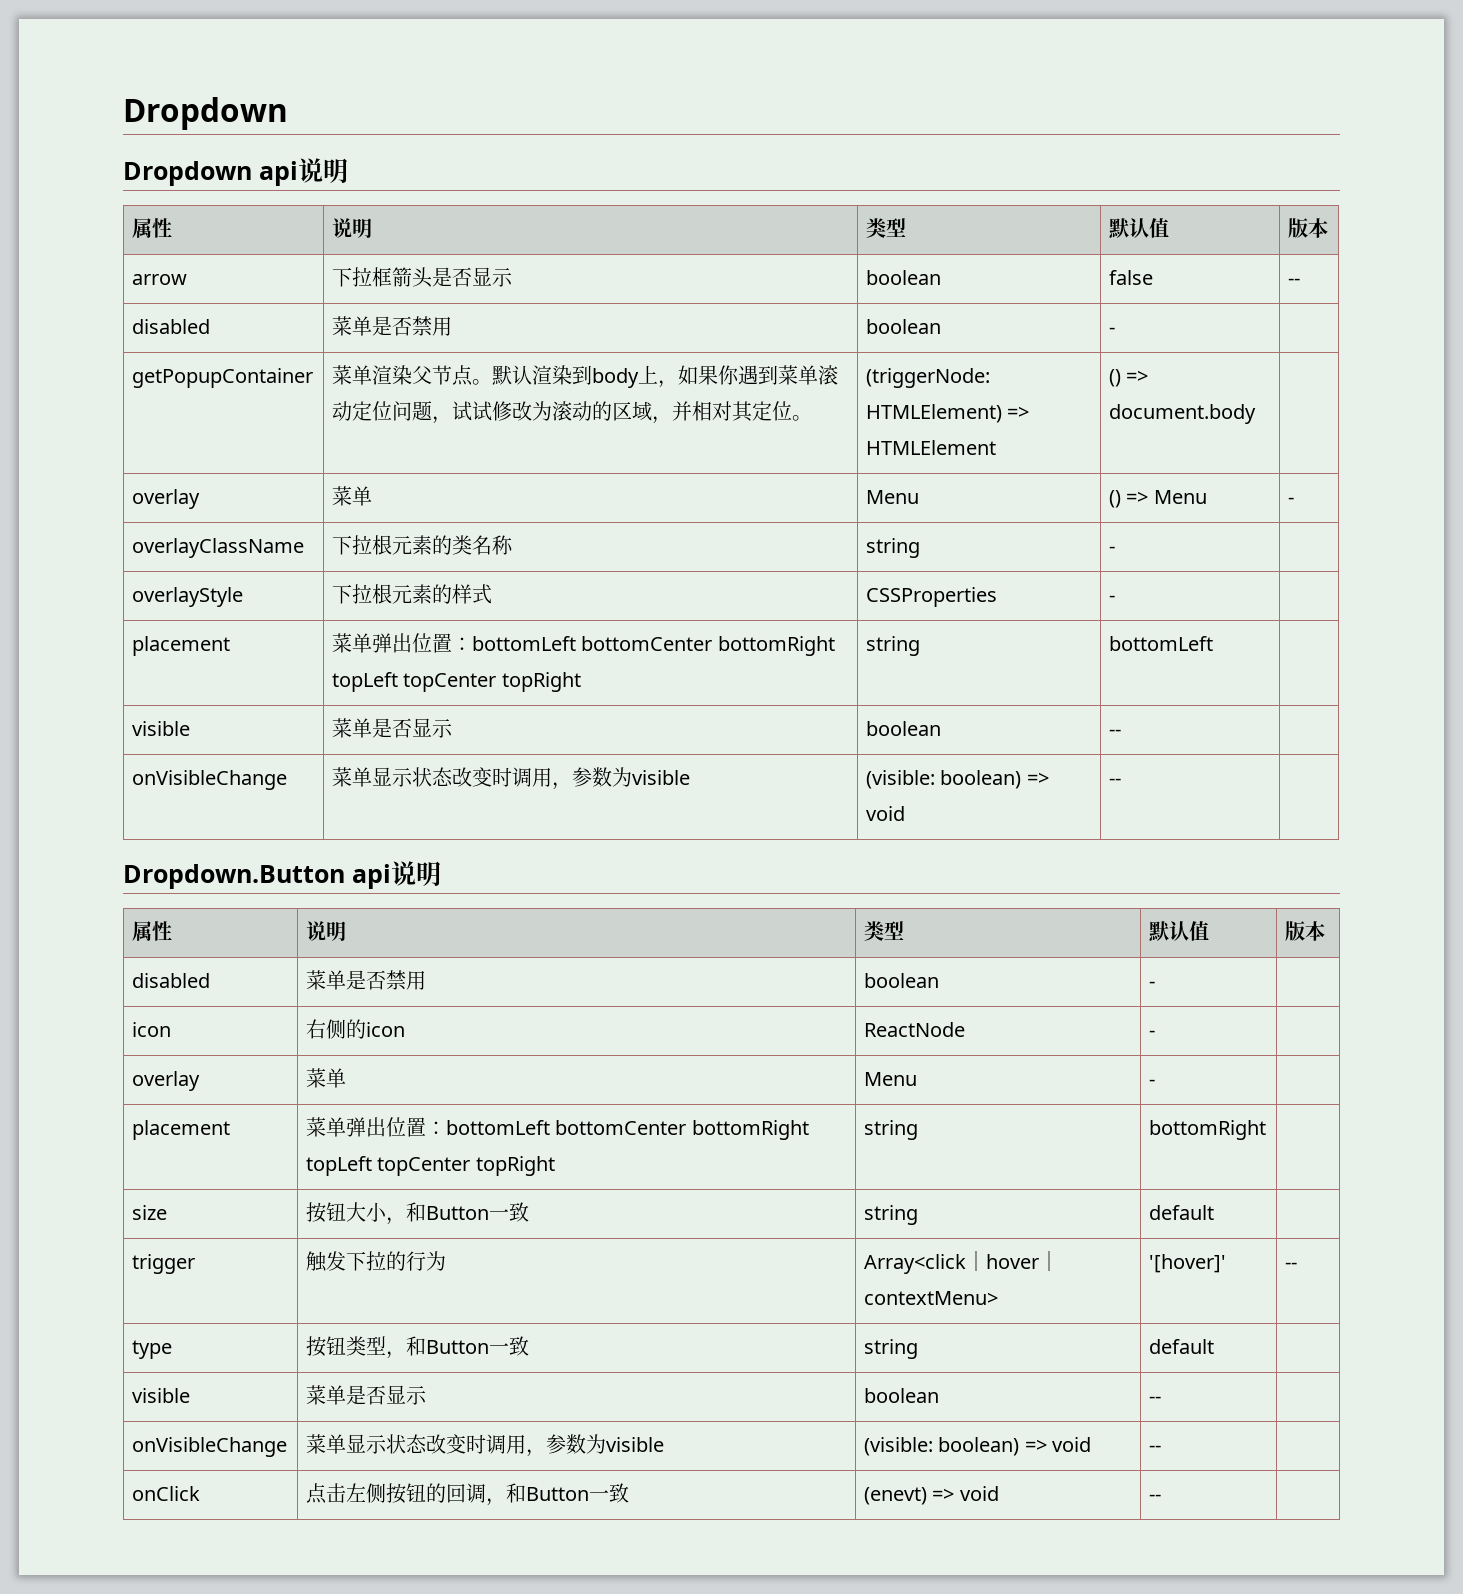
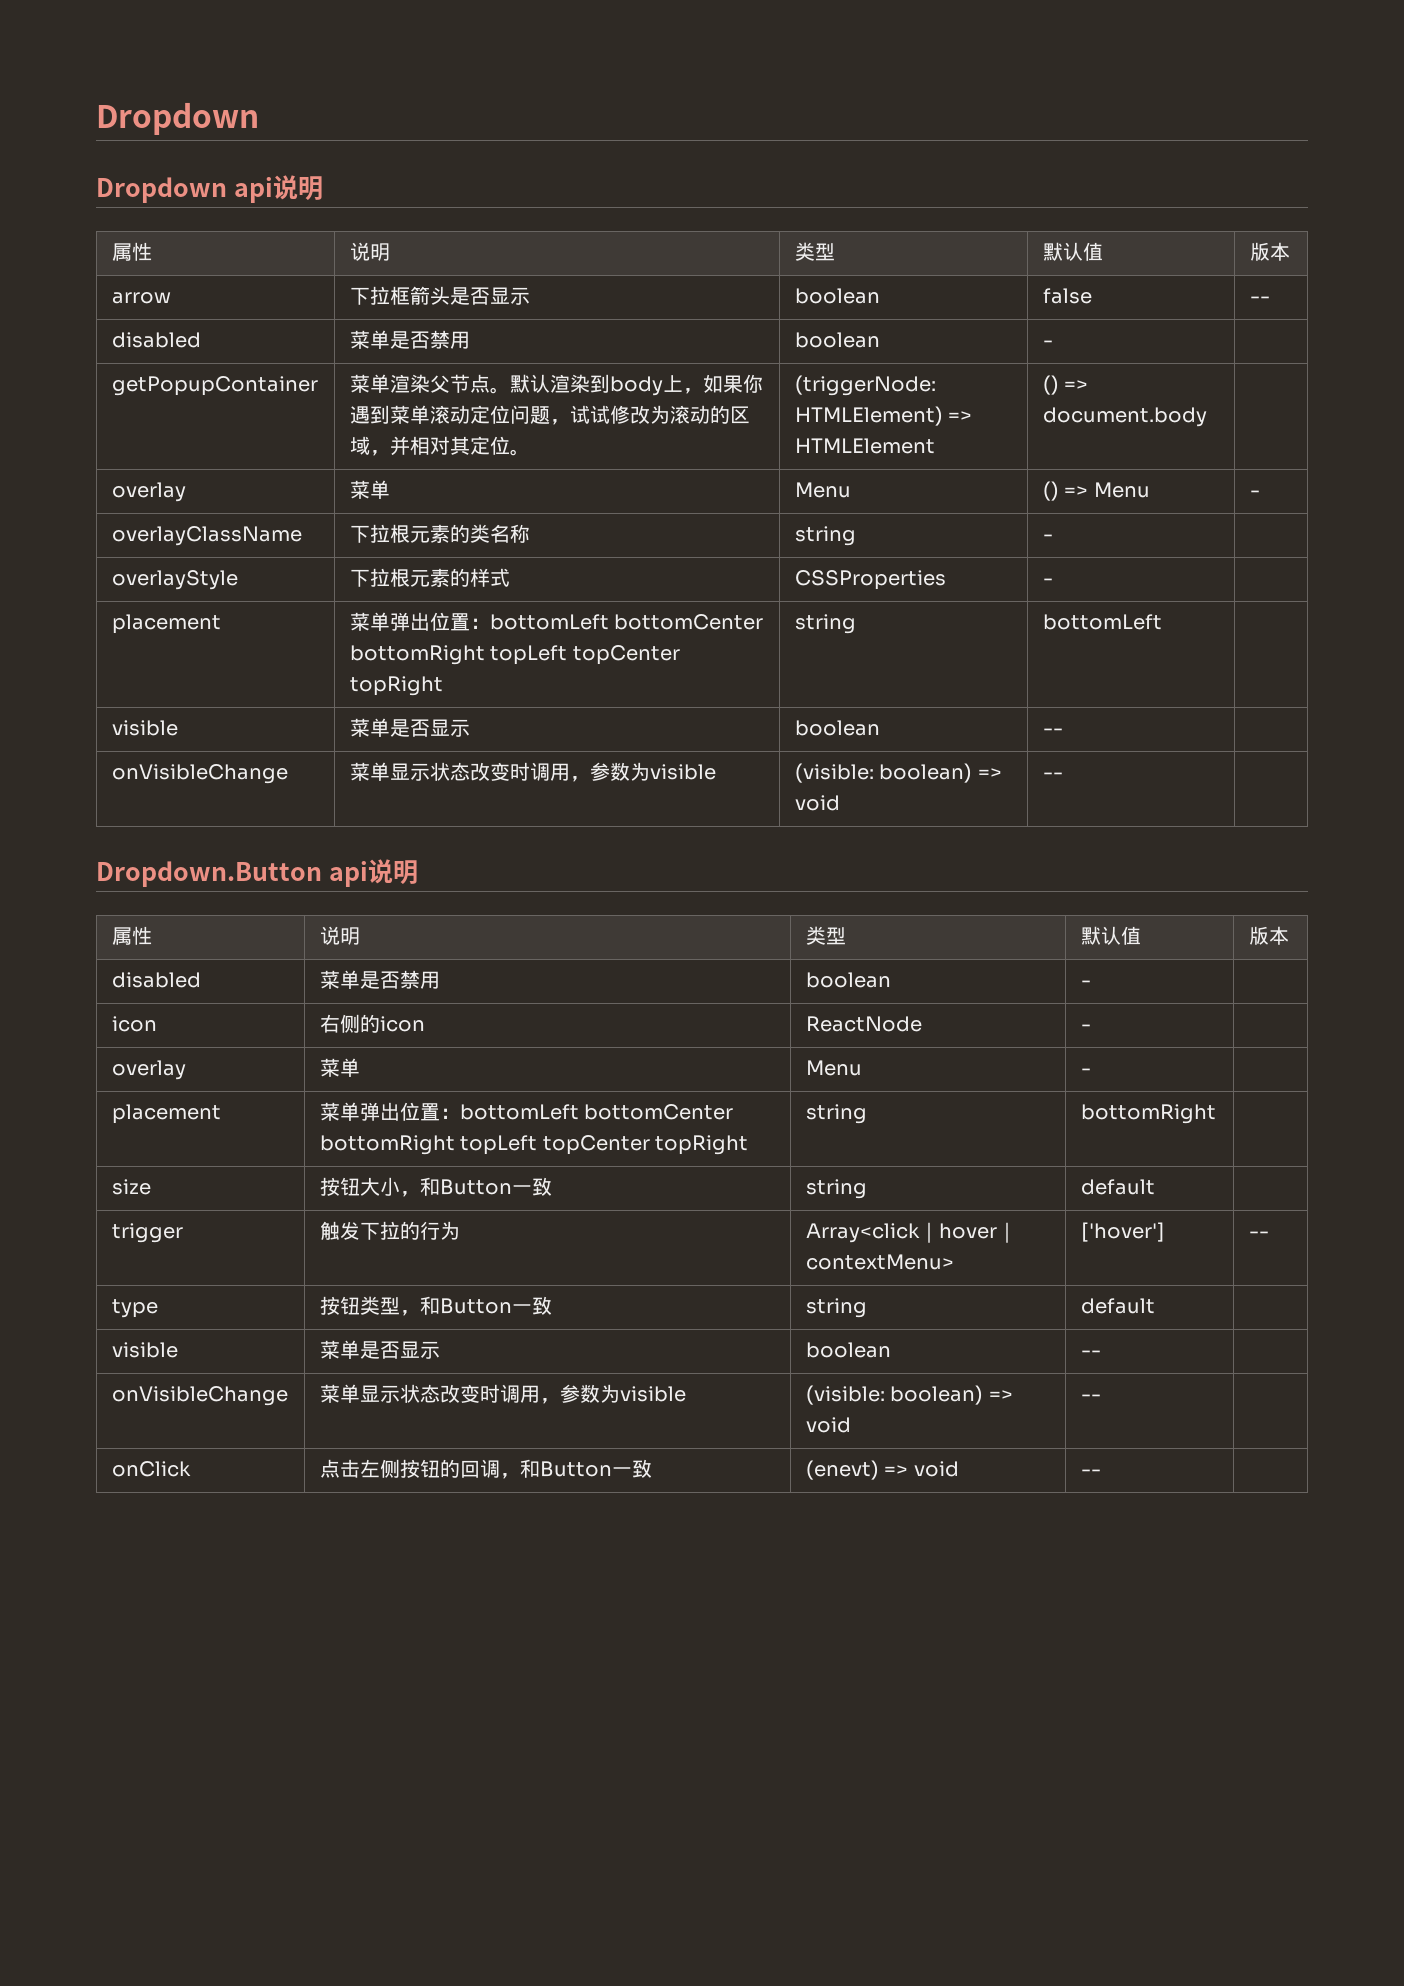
[1149,1254,1227,1273] '[hover]' -> [1080,1222,1165,1242] ['hover']

